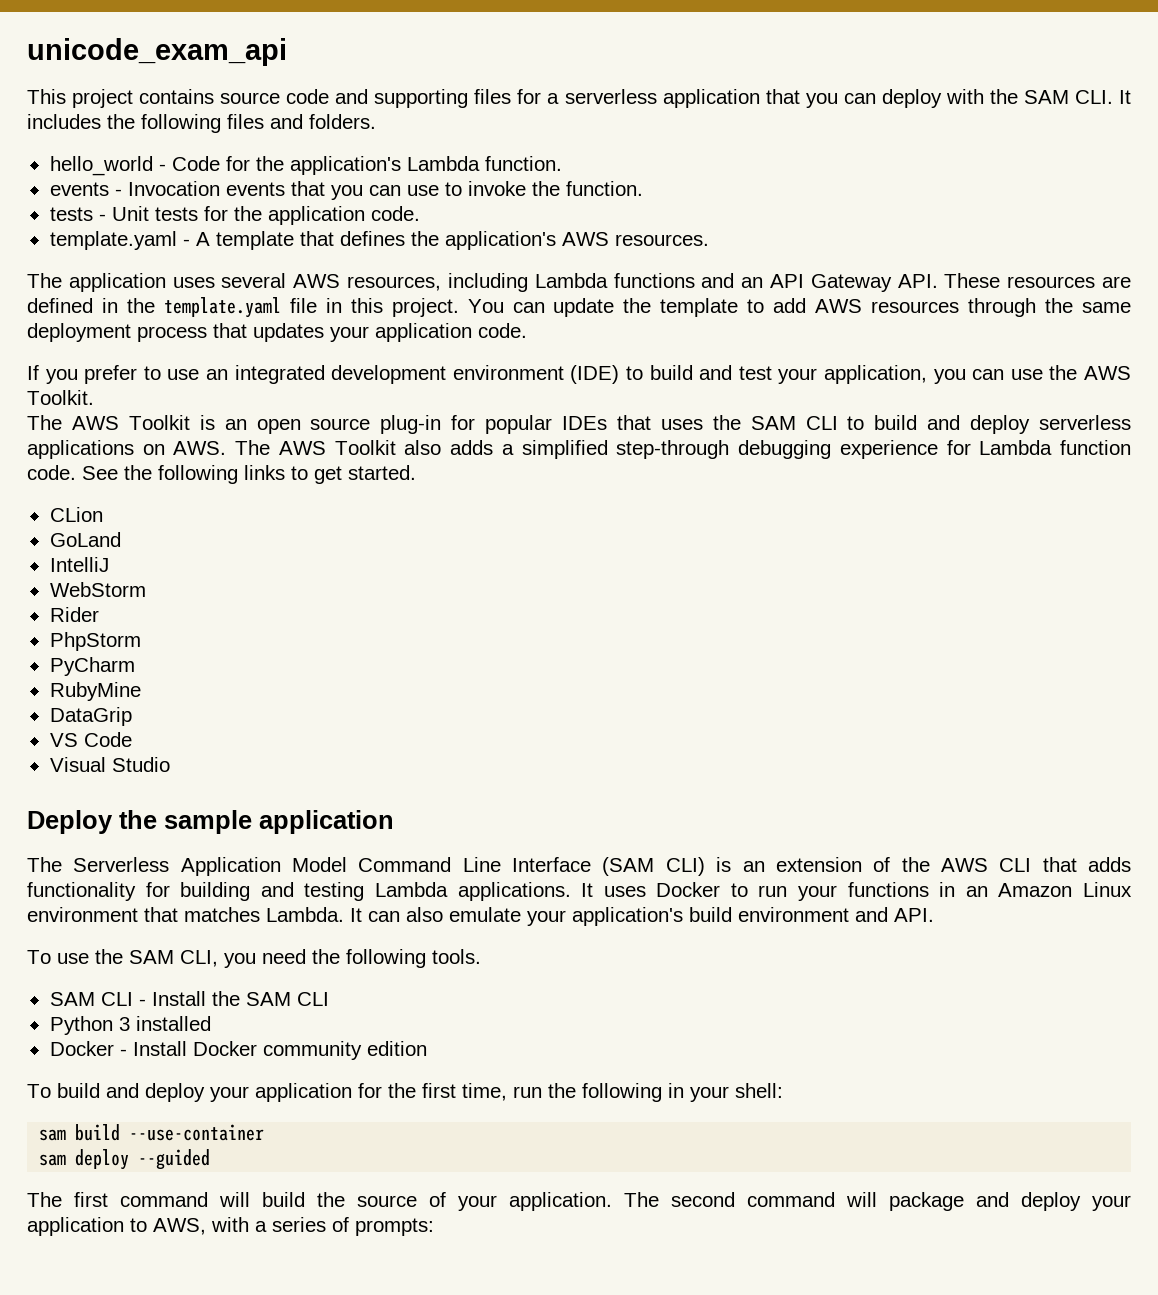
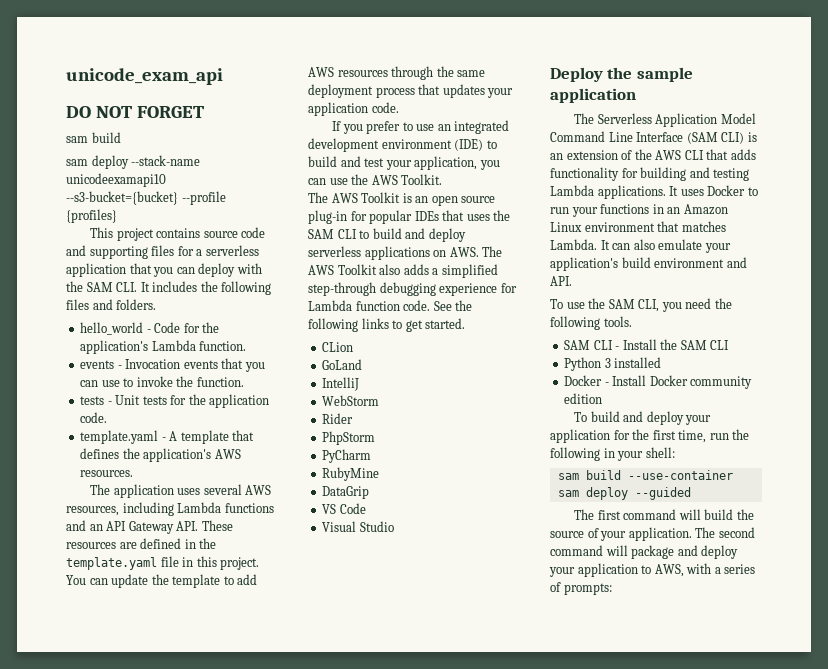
(287, 52) none -> [66,106,204,118] [66,132,121,143] [66,155,201,169] [66,173,166,187] [66,191,226,205] [66,209,117,223] // DO NOT FORGET // sam build // sam deploy --stack-name unicodeexamapi10 --s3-bucket={bucket} --profile {profiles}

